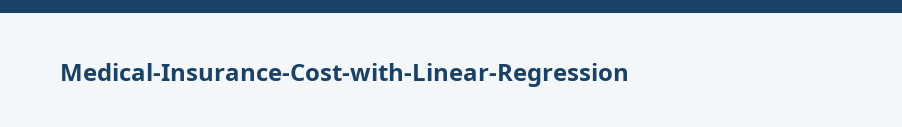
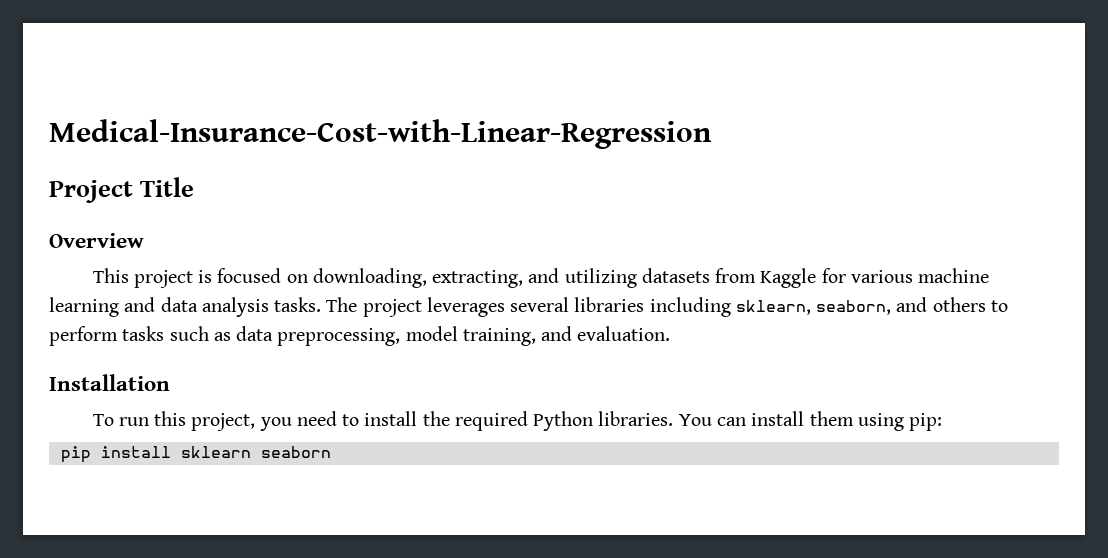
(629, 75) none -> [49,177,195,203] [49,233,144,248] [92,268,990,288] [49,297,1008,317] [49,326,671,346] [49,374,170,391] [92,411,943,431] [60,446,331,463] // Project Title // Overview // This project is focused on downloading, extracting, and utilizing datasets from Kaggle for various machine learning and data analysis tasks. The project leverages several libraries including sklearn, seaborn, and others to perform tasks such as data preprocessing, model training, and evaluation. // Installation // To run this project, you need to install the required Python libraries. You can install them using pip: // pip install sklearn seaborn

